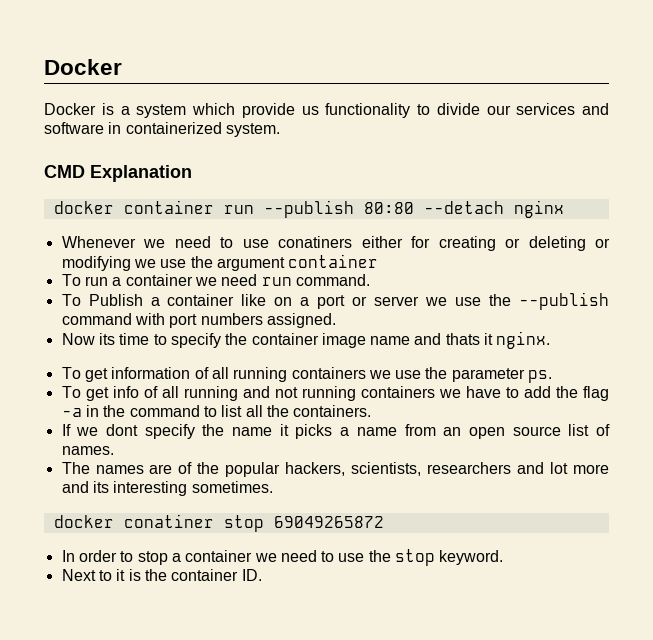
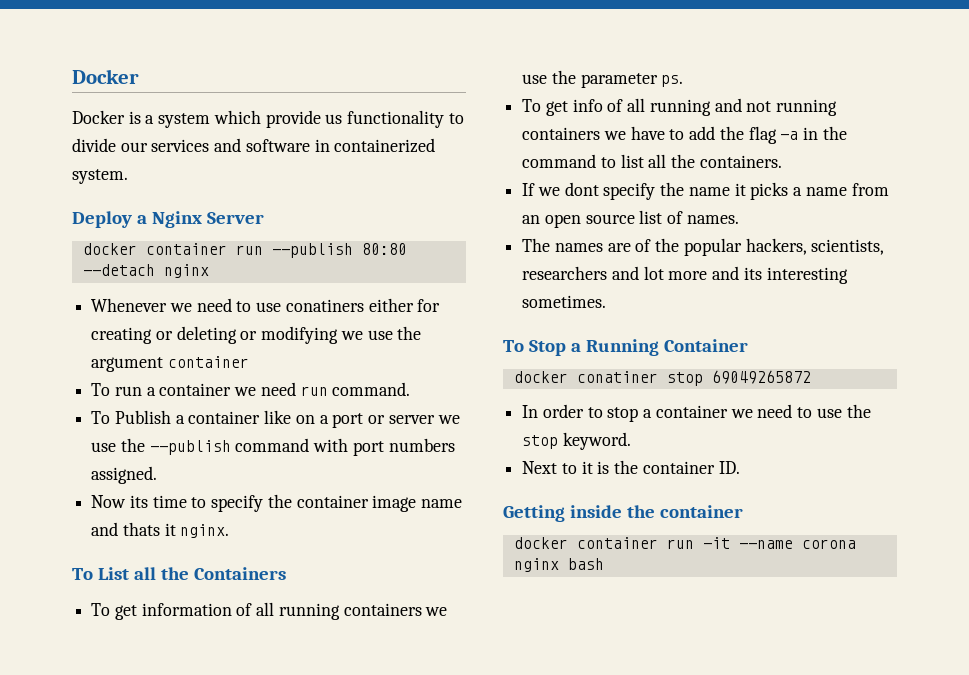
[44,165,192,182] CMD Explanation -> [72,211,264,228] Deploy a Nginx Server
(551, 340) none -> [72,567,286,580] // To List all the Containers
(273, 487) none -> [503,339,748,356] // To Stop a Running Container
(262, 575) none -> [503,505,743,522] [513,537,856,549] [513,558,604,572] // Getting inside the container // docker container run -it --name corona nginx bash

